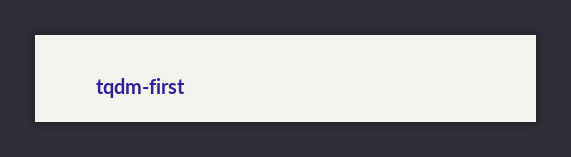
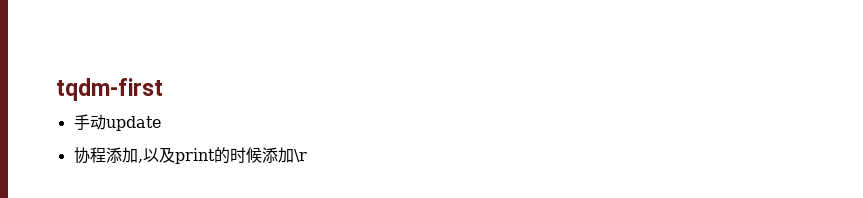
(185, 88) none -> [73,114,161,131] [73,147,307,164] // 手动update // 协程添加,以及print的时候添加\r

